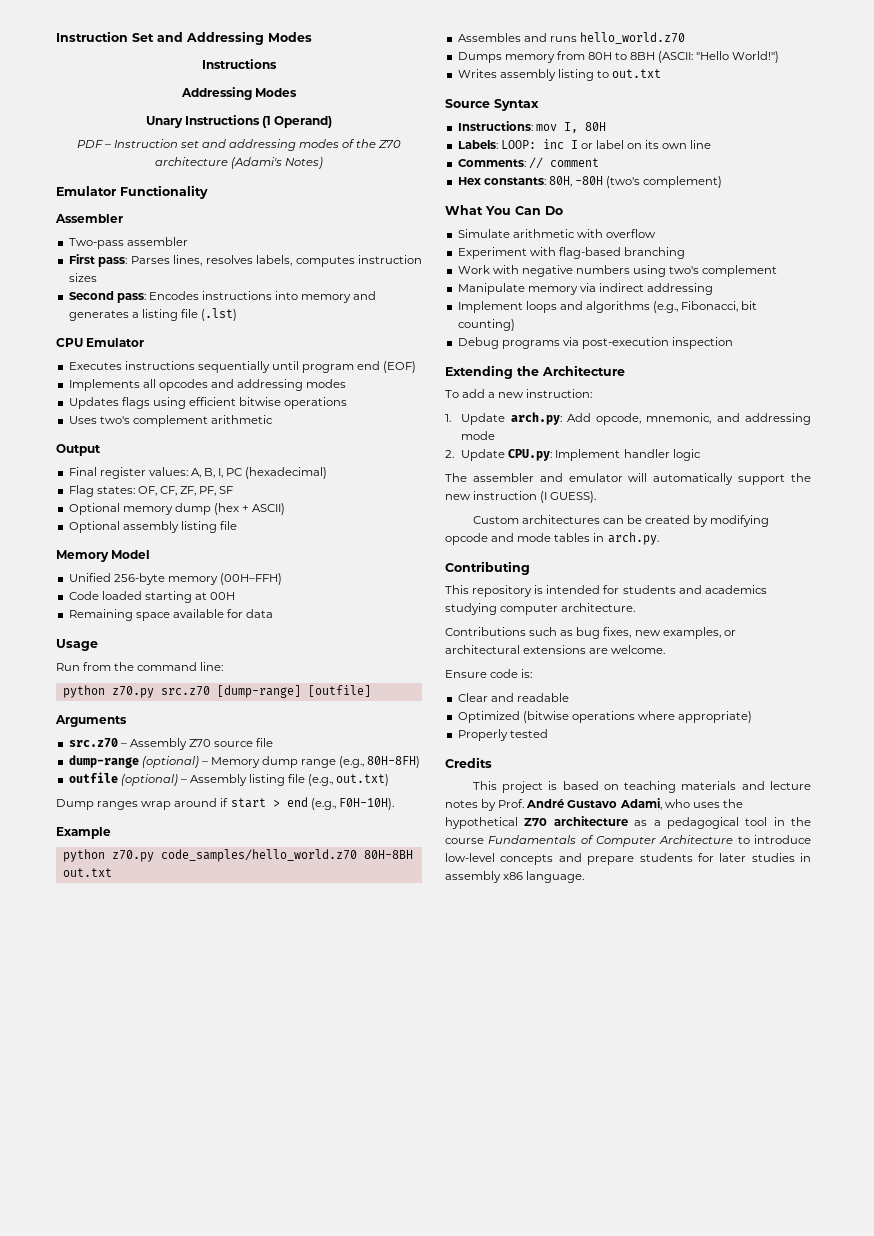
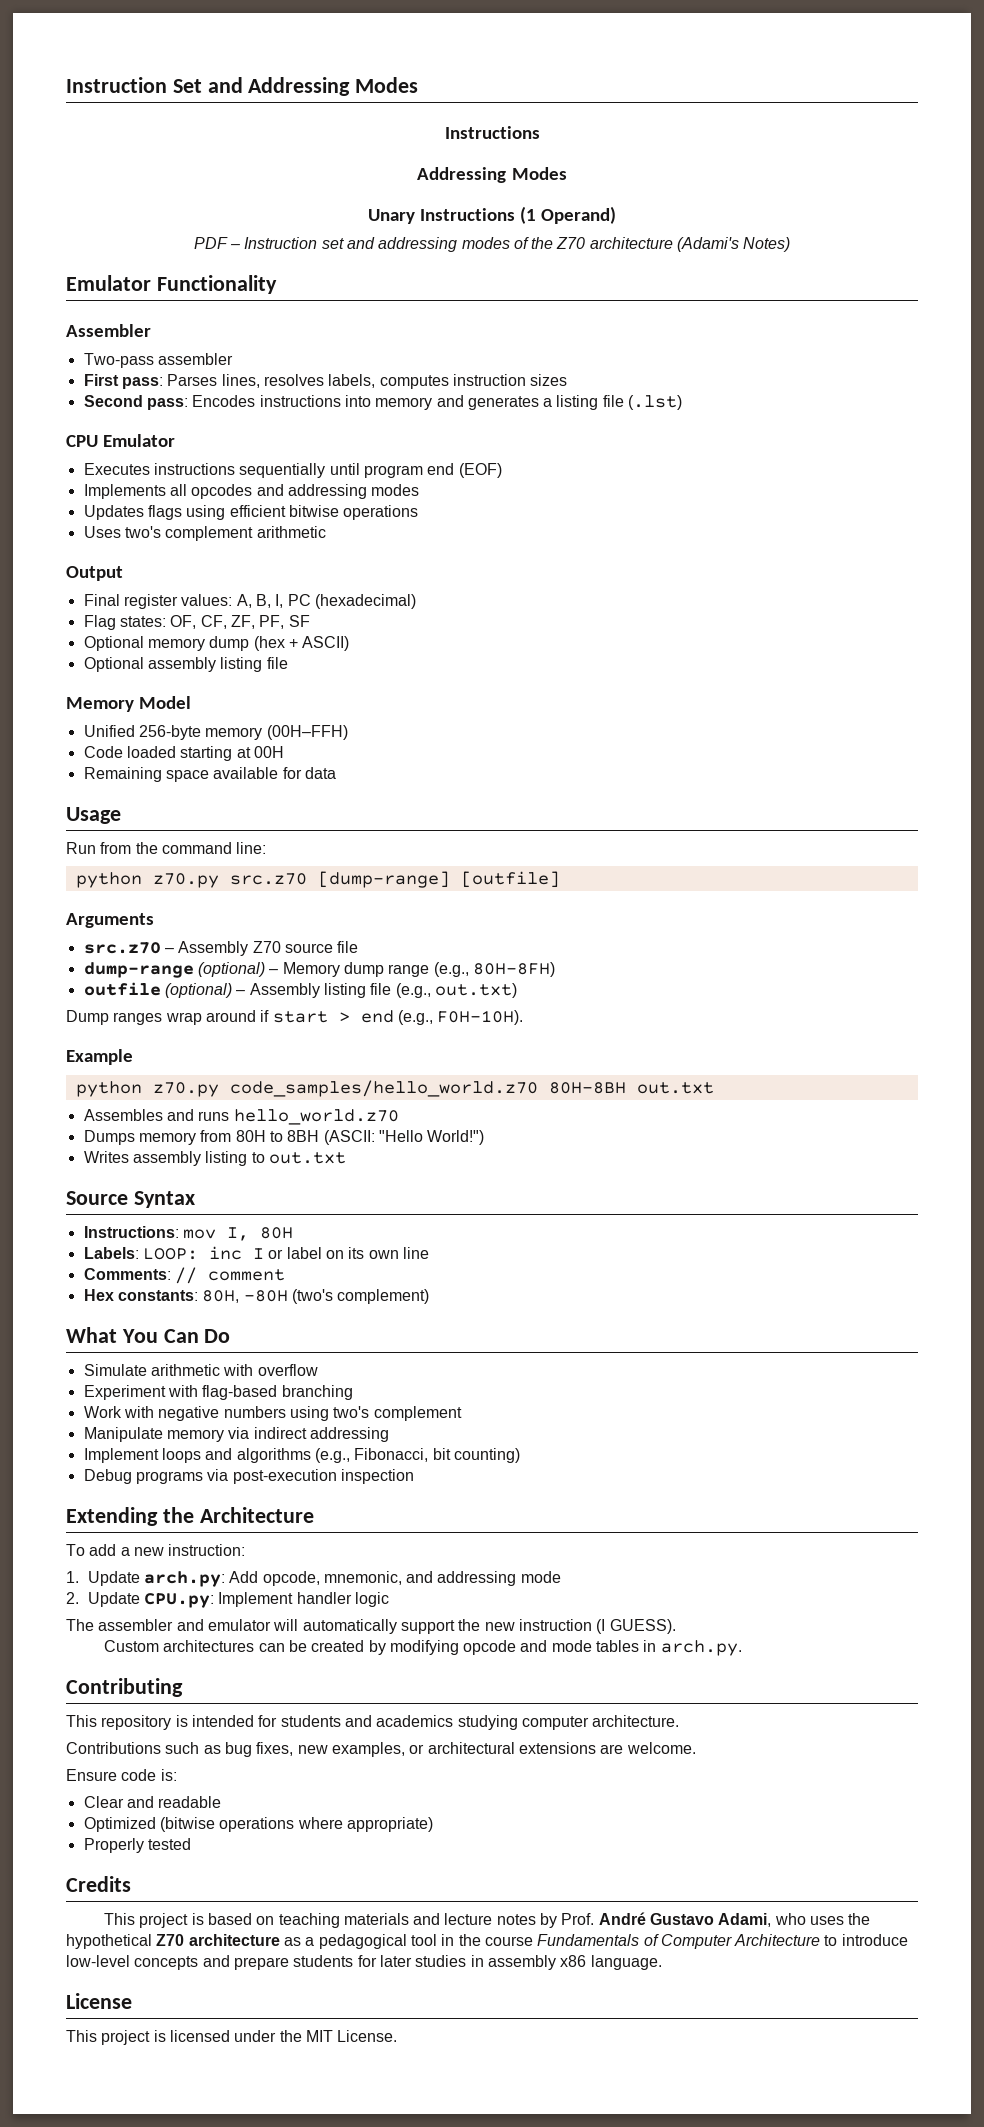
(585, 877) none -> [66,1993,132,2009] [66,2030,398,2045] // License // This project is licensed under the MIT License.

